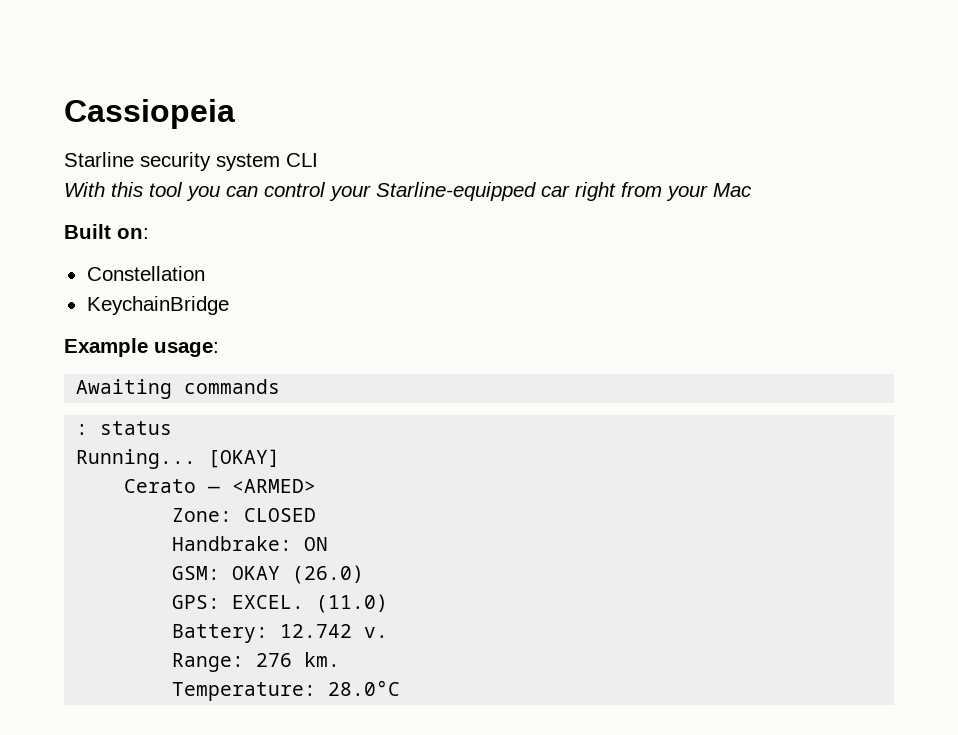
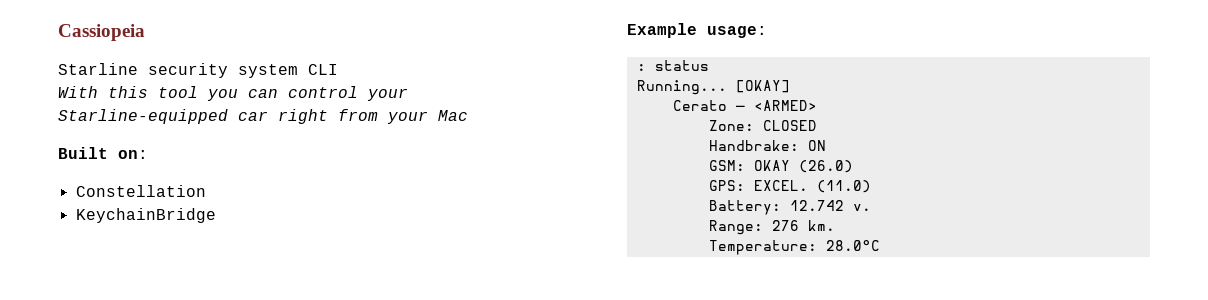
[76,379,281,399] // Awaiting commands -> (767, 32) none

